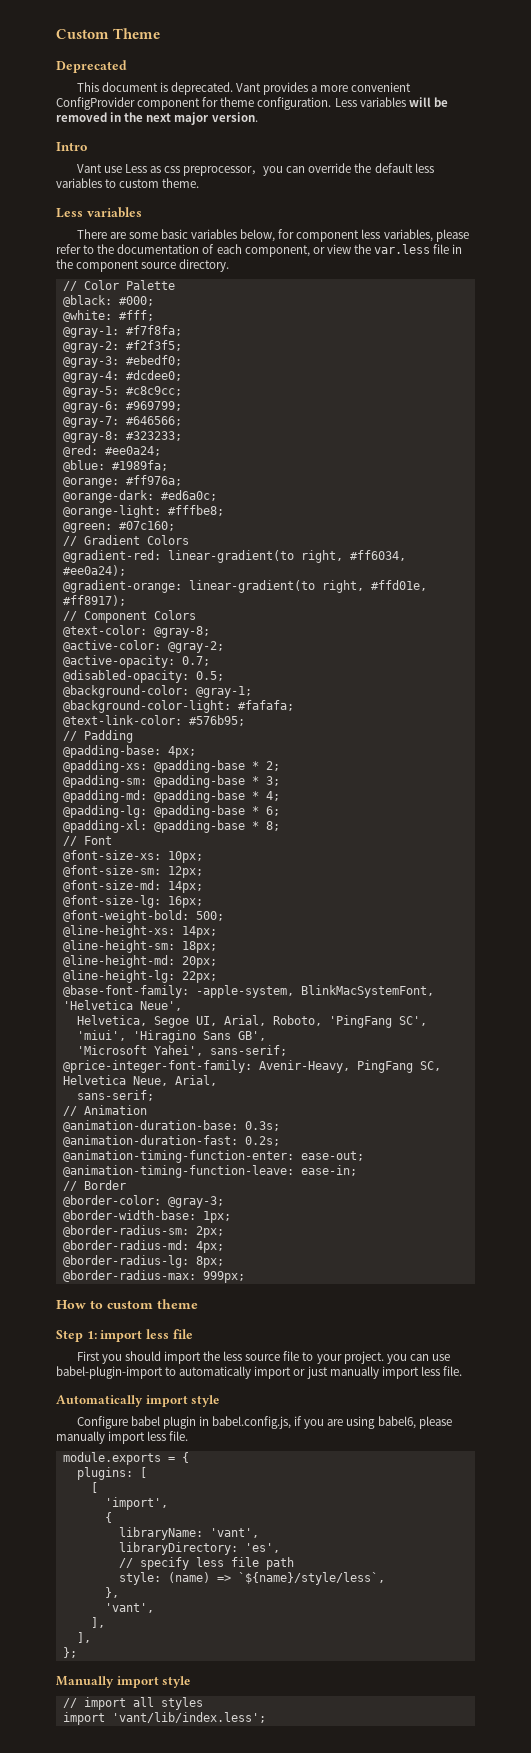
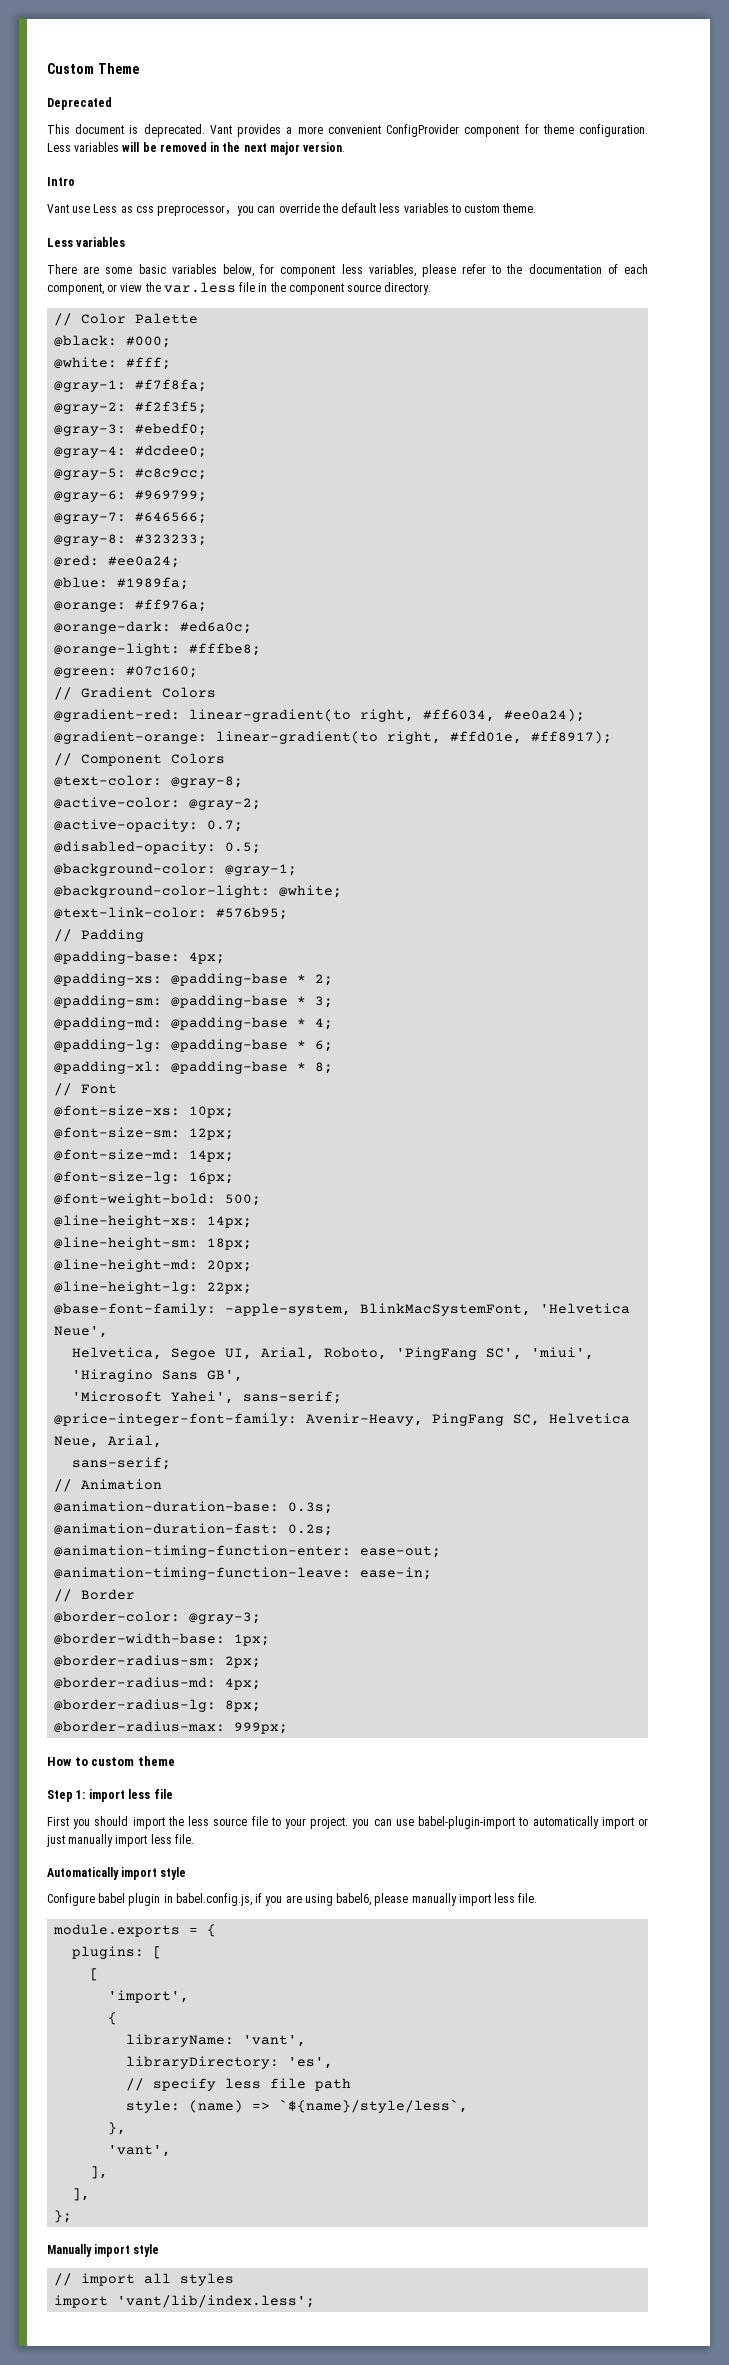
[237,700,294,711] #fafafa; -> [279,885,343,898] @white;

